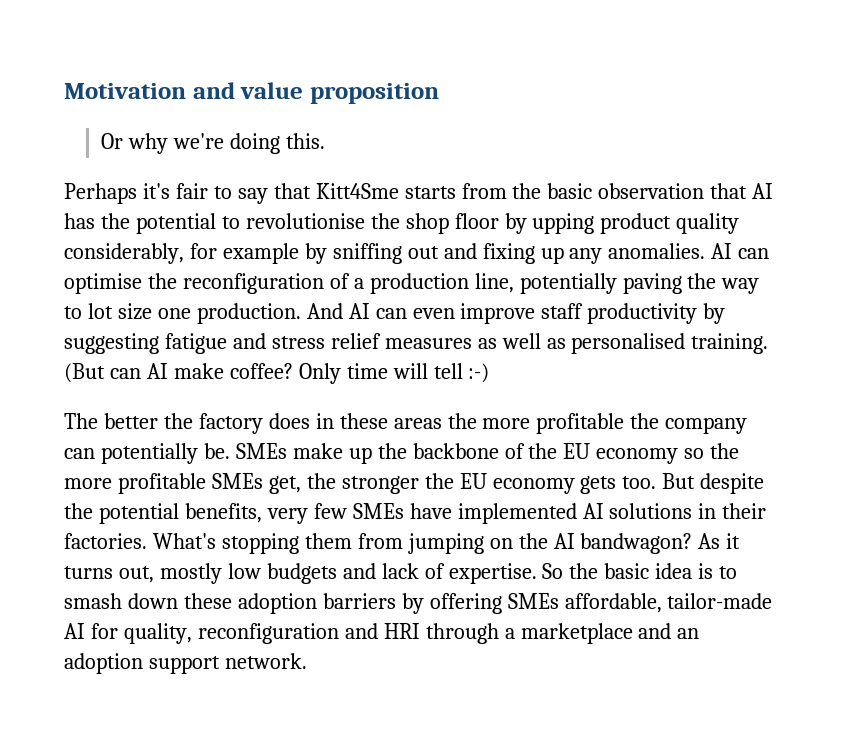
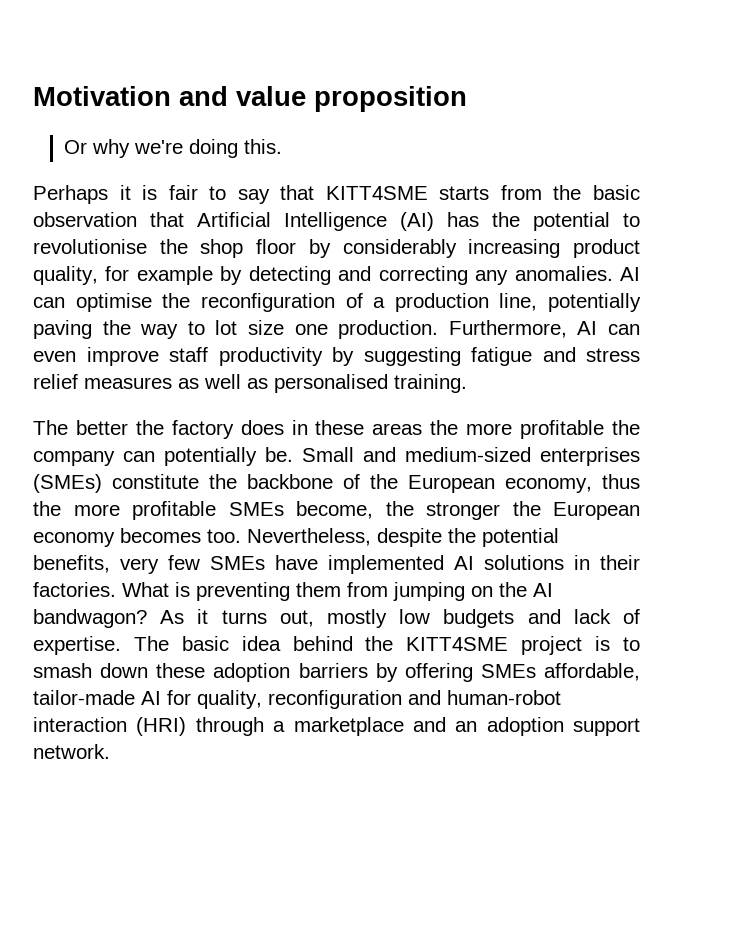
[142,183,170,199] it's -> [119,185,158,200] it is
[315,183,399,199] Kitt4Sme -> [325,186,428,200] KITT4SME
[752,183,774,199] AI -> [197,212,434,231] Artificial Intelligence (AI)
[532,213,740,234] [64,243,564,264] upping product quality considerably, for example by sniffing out and fixing up -> [342,239,640,258] [33,266,468,285] considerably increasing product quality, for example by detecting and correcting
[306,303,343,319] And -> [448,320,567,338] Furthermore,
[64,363,490,384] (But can AI make coffee? Only time will tell :-) -> (467, 383) none
[235,443,372,464] SMEs make up -> [302,447,640,466] [33,474,199,493] Small and medium-sized enterprises (SMEs) constitute
[563,443,705,464] EU economy so -> [408,474,640,493] European economy, thus
[268,476,301,494] get, -> [296,501,373,519] become,
[459,473,696,494] EU economy gets too. But -> [553,502,640,520] [33,528,371,547] European economy becomes too. Nevertheless,
[152,533,299,554] What's stopping -> [122,582,290,601] What is preventing
[542,563,693,579] So the basic idea -> [133,636,583,655] The basic idea behind the KITT4SME project
[383,623,420,639] HRI -> [447,690,561,705] [33,717,187,736] human-robot interaction (HRI)

